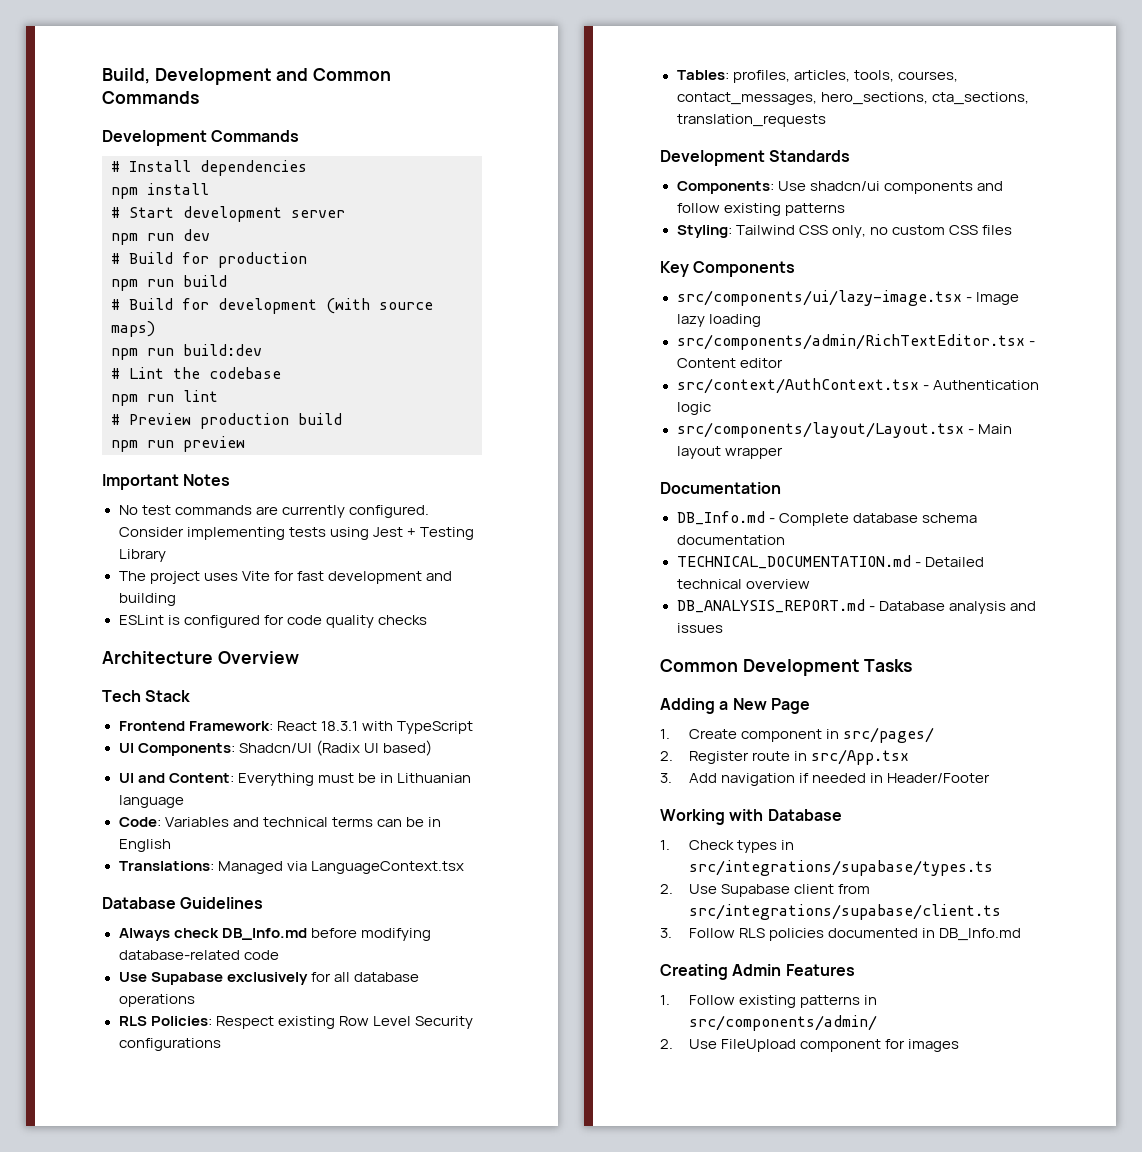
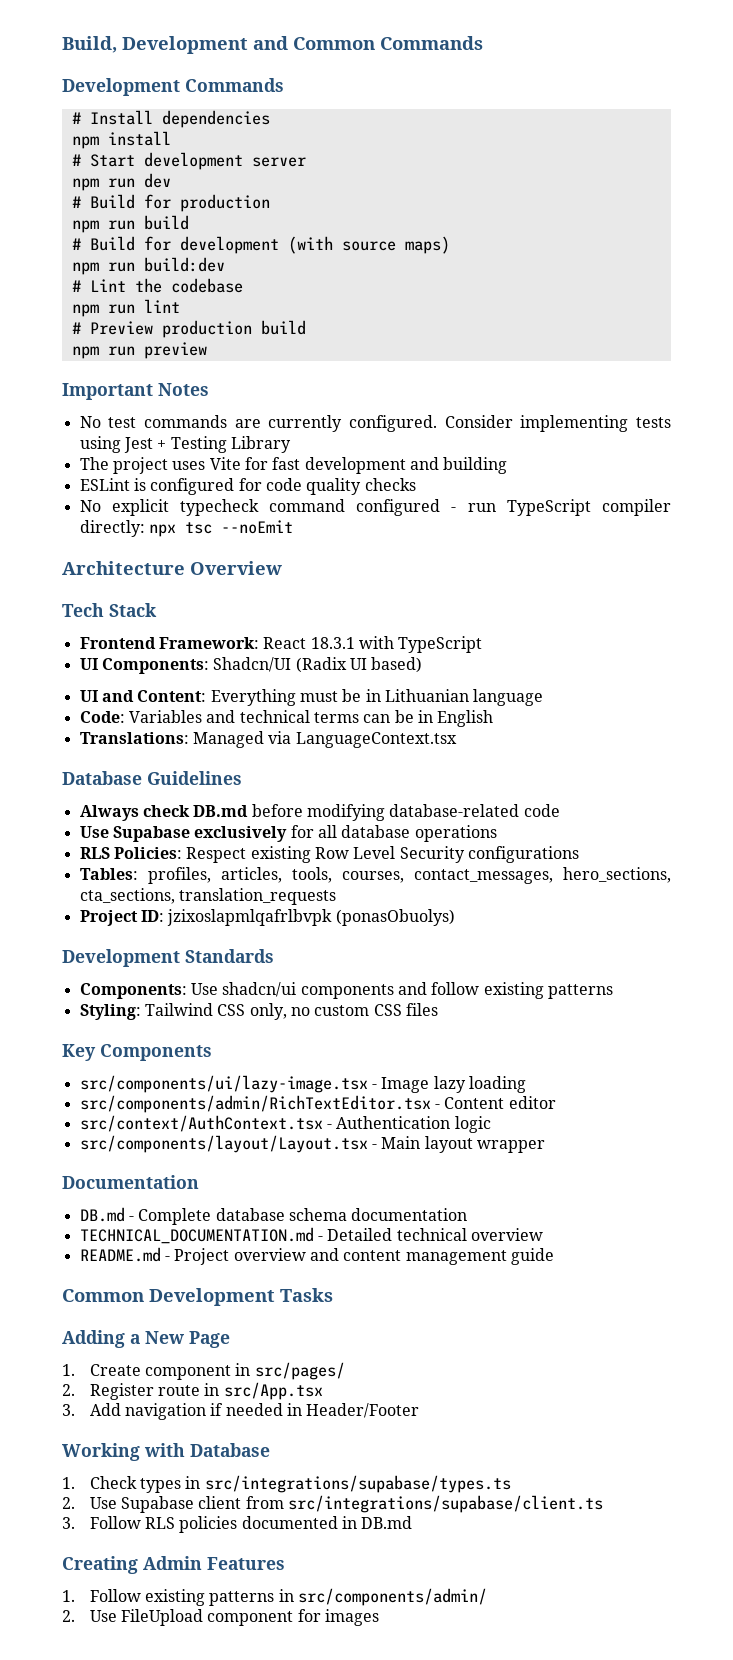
(427, 620) none -> [79,499,671,516] [79,520,293,537] // No explicit typecheck command configured - run TypeScript compiler directly: npx tsc --noEmit
[221,928,307,940] DB_Info.md -> [193,805,249,817] DB.md
(826, 120) none -> [79,909,455,926] // Project ID: jzixoslapmlqafrlbvpk (ponasObuolys)
[676,511,765,525] DB_Info.md -> [79,1207,125,1222] DB.md
[676,599,1036,614] [676,623,723,633] DB_ANALYSIS_REPORT.md - Database analysis and issues -> [79,1247,554,1265] README.md - Project overview and content management guide
[939,928,1022,941] DB_Info.md -> [361,1516,413,1529] DB.md

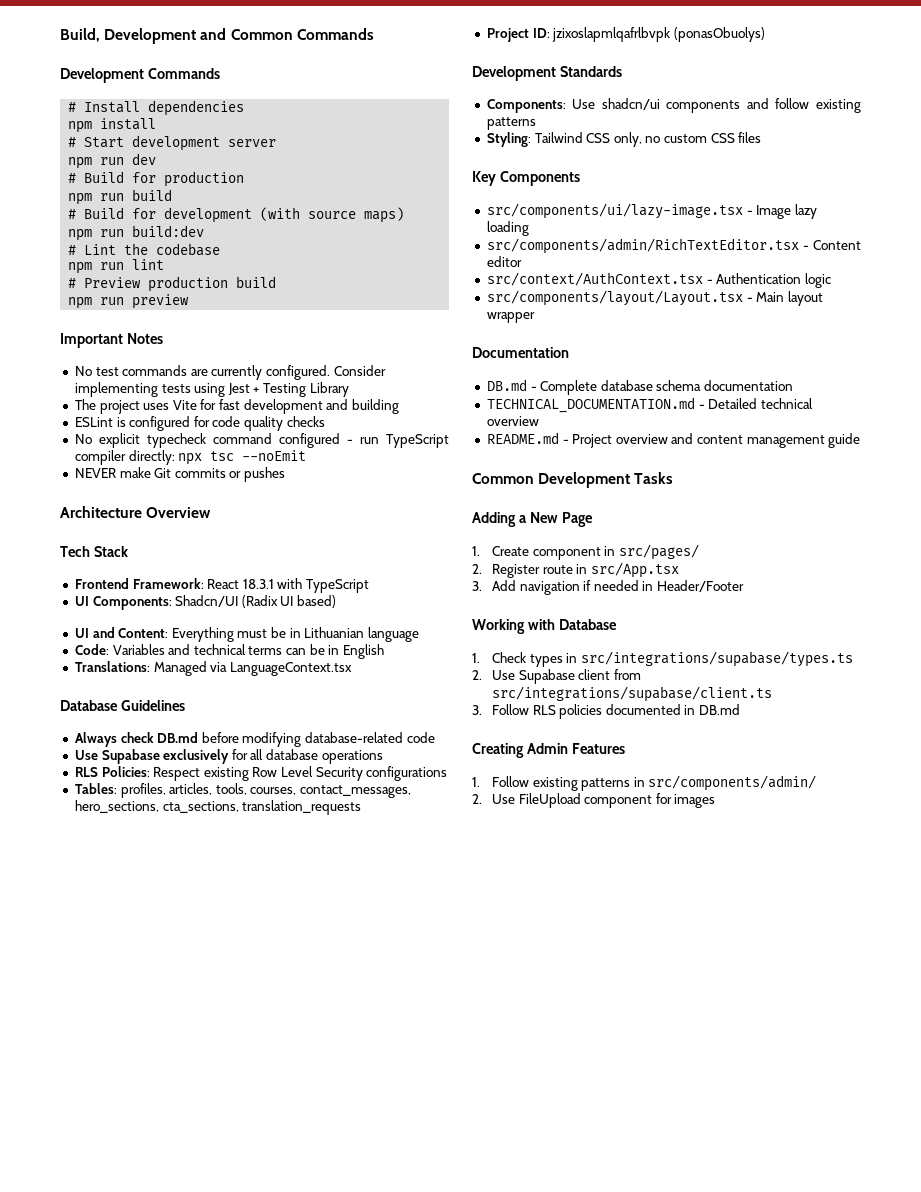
(293, 527) none -> [74,467,286,482] // NEVER make Git commits or pushes

